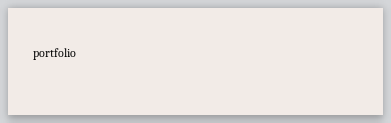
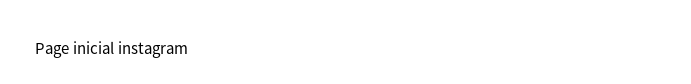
[33,48,76,60] portfolio -> [35,41,189,58] Page inicial instagram

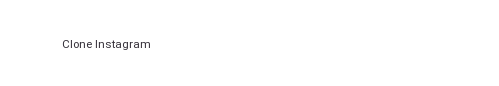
[35,41,189,58] Page inicial instagram -> [62,40,152,50] Clone Instagram

